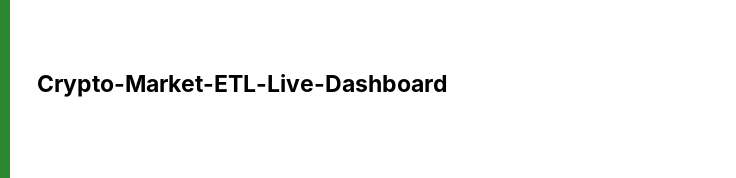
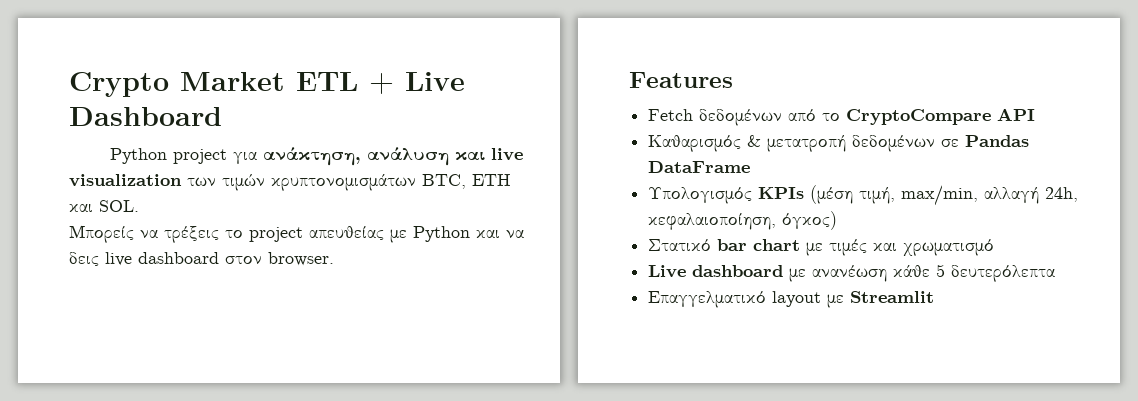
[37,74,448,97] Crypto-Market-ETL-Live-Dashboard -> [69,72,465,97] [69,107,222,126] [110,147,524,166] [69,174,511,191] [69,200,139,212] [69,225,524,243] [69,252,334,266] [629,72,733,88] [648,108,1036,126] [648,135,1030,152] [648,161,751,173] [648,185,1079,206] [648,211,838,230] [648,239,995,256] [648,264,1056,282] [648,291,935,308] Crypto Market ETL + Live Dashboard // Python project για ανάκτηση, ανάλυση και live visualization των τιμών κρυπτονομισμάτων BTC, ETH και SOL. // Μπορείς να τρέξεις το project απευθείας με Python και να δεις live dashboard στον browser. // Features // Fetch δεδομένων από το CryptoCompare API // Καθαρισμός & μετατροπή δεδομένων σε Pandas DataFrame // Υπολογισμός KPIs (μέση τιμή, max/min, αλλαγή 24h, κεφαλαιοποίηση, όγκος) // Στατικό bar chart με τιμές και χρωματισμό // Live dashboard με ανανέωση κάθε 5 δευτερόλεπτα // Επαγγελματικό layout με Streamlit

